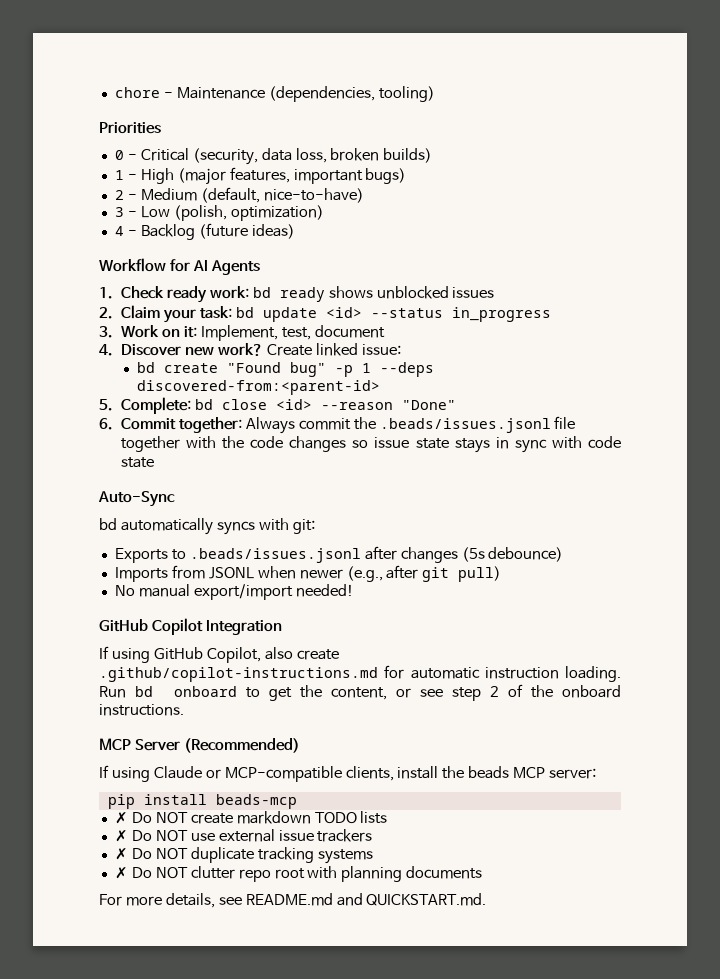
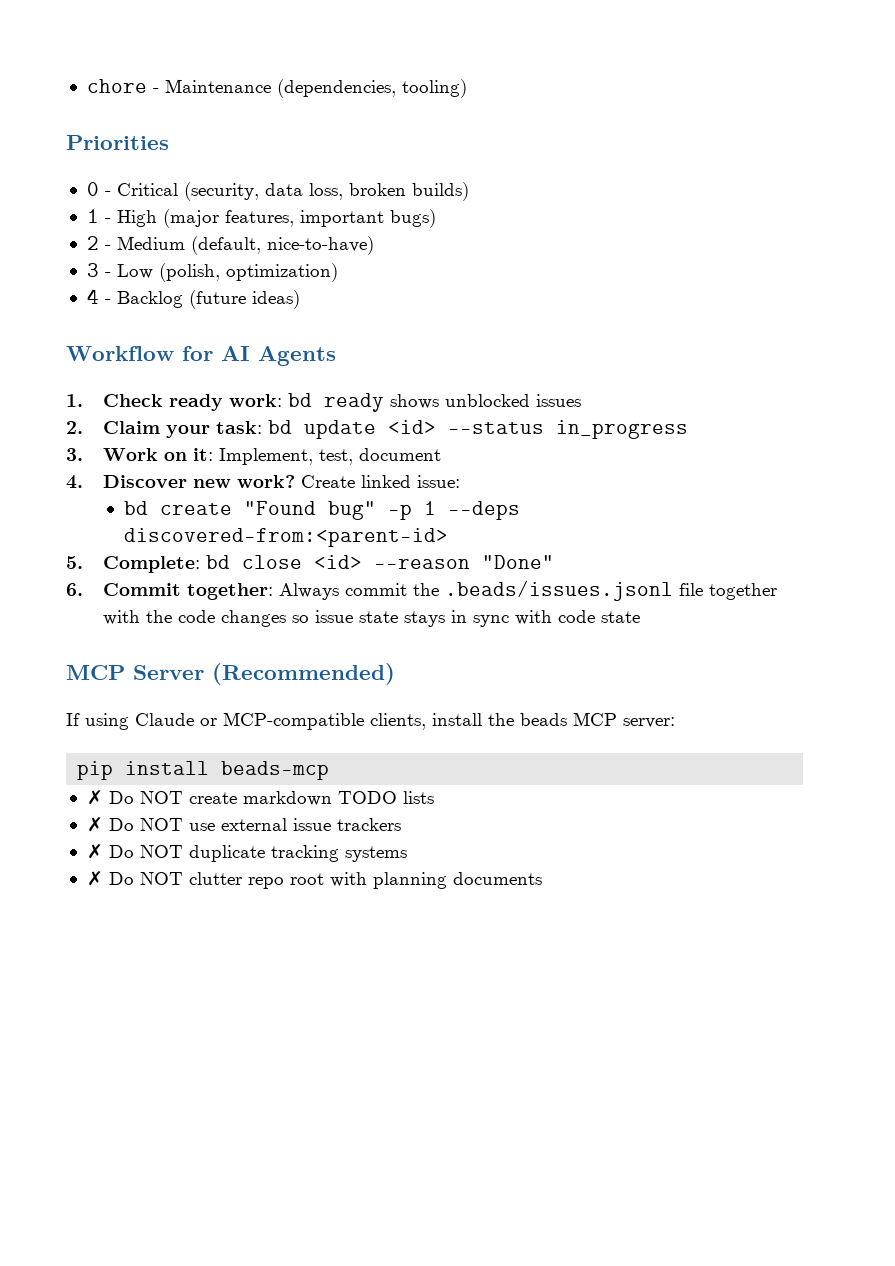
[98,491,175,507] [99,518,315,535] [114,546,564,563] [114,565,502,582] [114,584,354,600] [99,618,283,635] [99,646,339,663] [99,665,621,682] [99,684,622,701] [99,704,184,716] // Auto-Sync // bd automatically syncs with git: // Exports to .beads/issues.jsonl after changes (5s debounce) // Imports from JSONL when newer (e.g., after git pull) // No manual export/import needed! // GitHub Copilot Integration // If using GitHub Copilot, also create .github/copilot-instructions.md for automatic instruction loading. Run bd onboard to get the content, or see step 2 of the onboard instructions. -> (641, 617) none
[99,893,487,908] // For more details, see README.md and QUICKSTART.md. -> (542, 878) none

